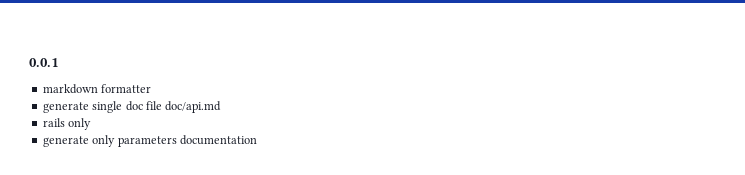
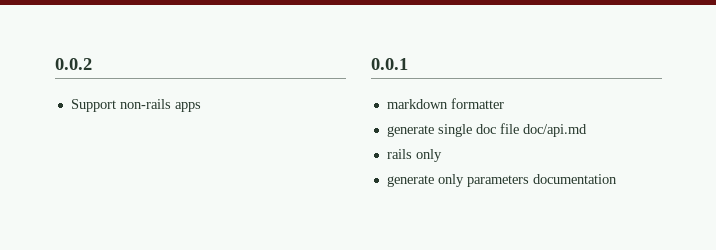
(29, 62) none -> [55,58,92,70] [70,99,201,112] 0.0.2 // Support non-rails apps //

